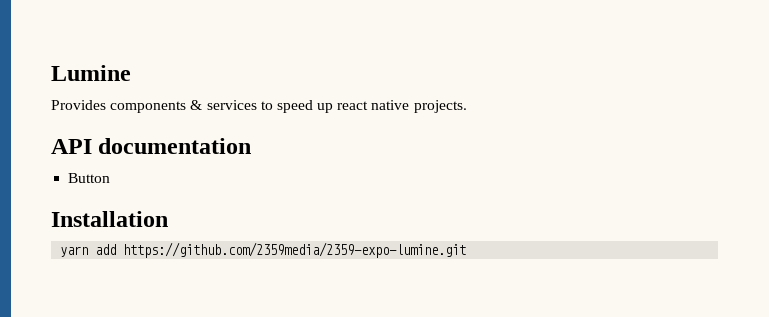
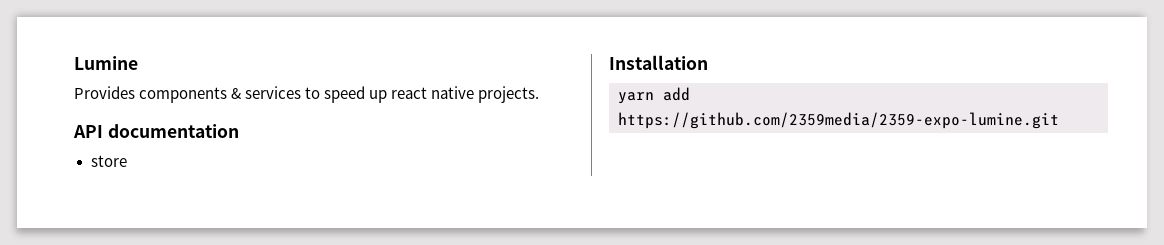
[68,173,111,183] Button -> [90,155,127,167] store

